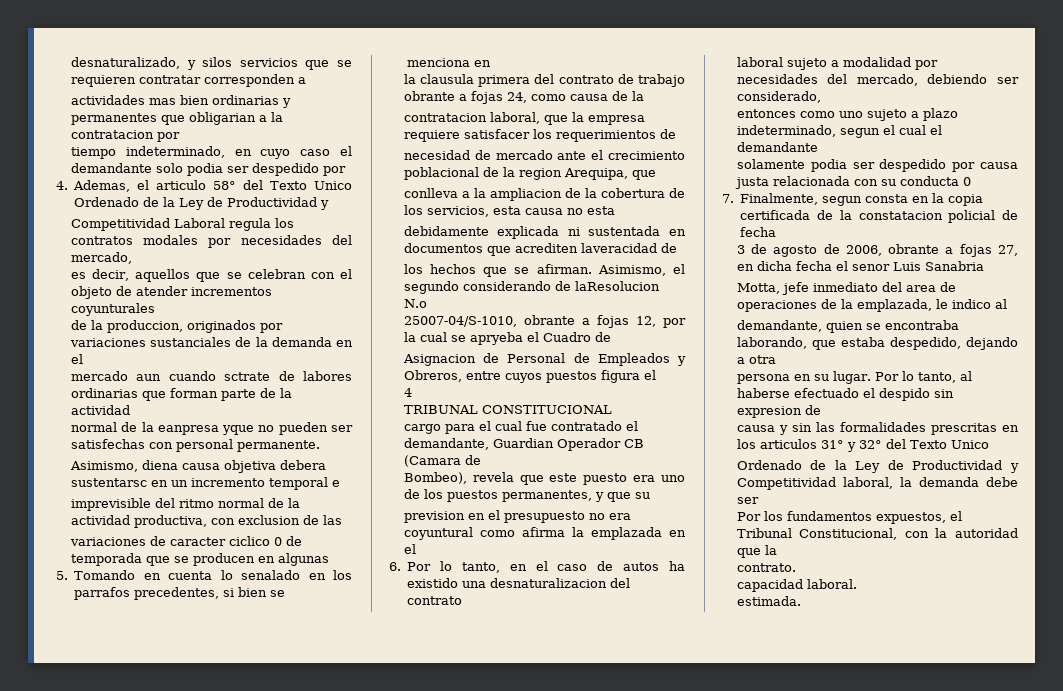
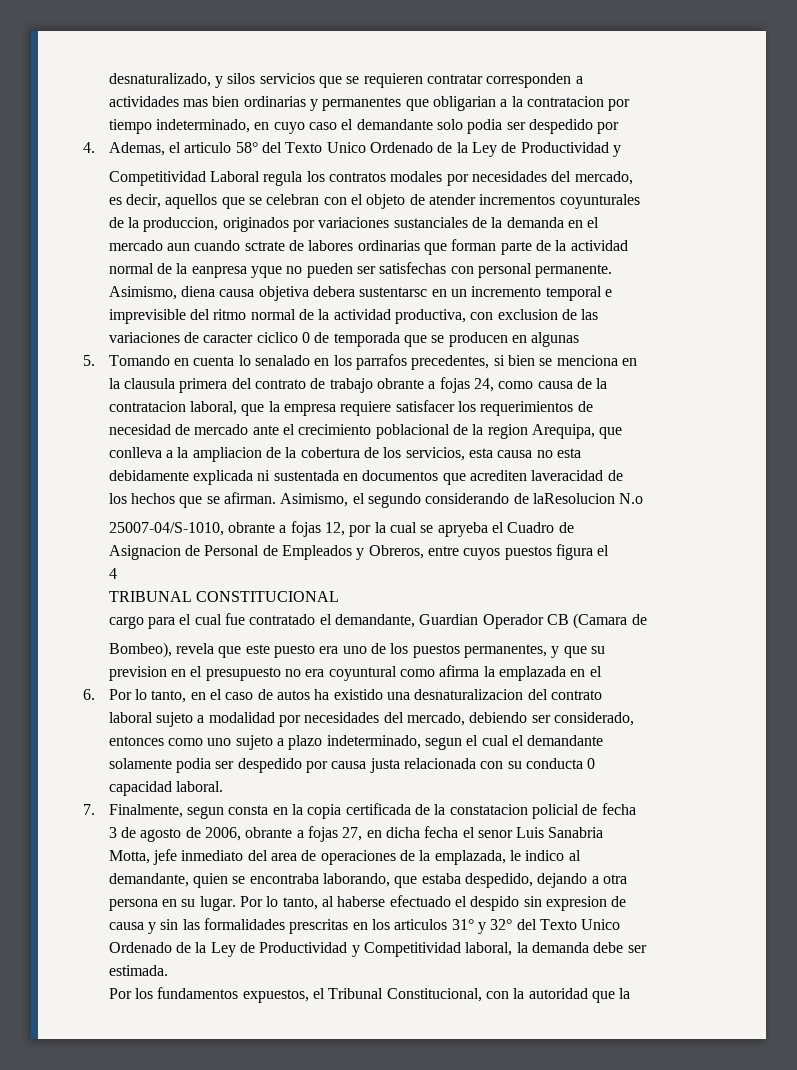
(971, 181) none -> [108,781,223,796] // capacidad laboral.
(759, 500) none -> [108,965,168,976] // estimada.
[736,563,796,572] [736,579,857,592] [736,596,801,606] // contrato. // capacidad laboral. // estimada. -> (631, 993) none

